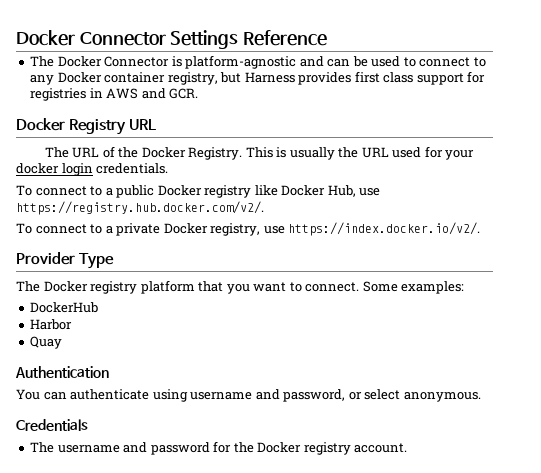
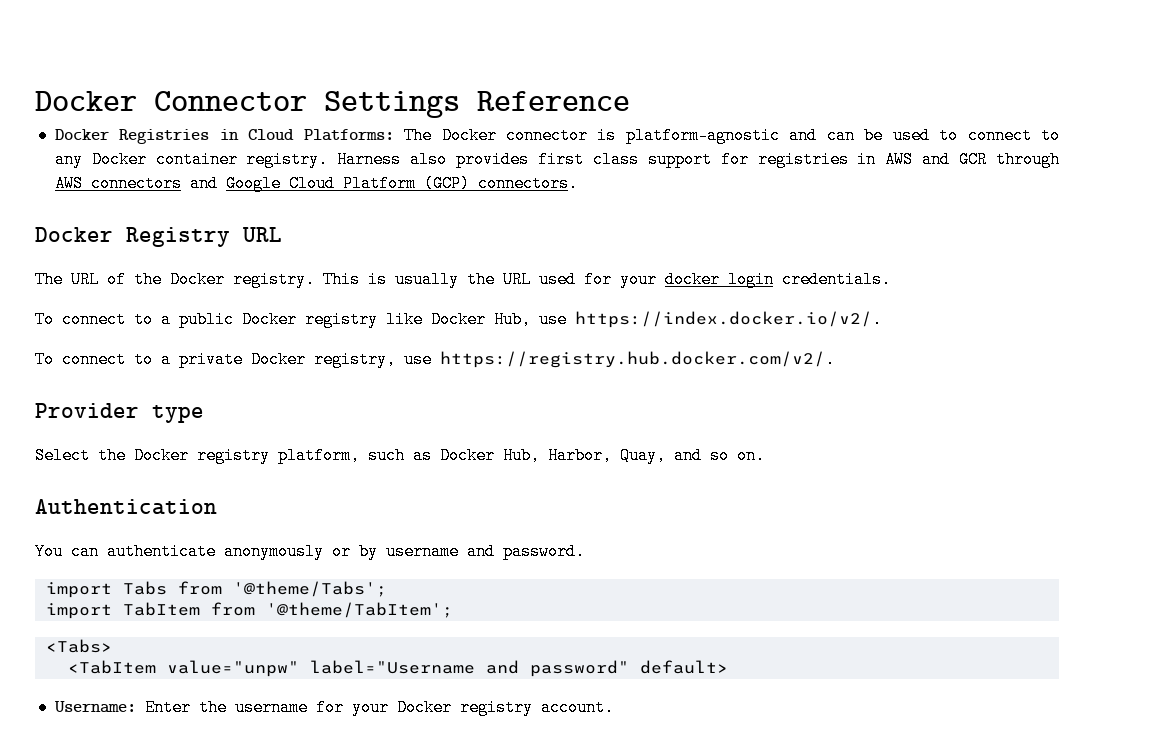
[30,56,170,67] The Docker Connector -> [54,127,588,144] Docker Registries in Cloud Platforms: The Docker connector
[167,72,295,85] registry, but Harness -> [246,151,448,168] registry. Harness also
[169,88,199,99] GCR. -> [959,151,1061,168] [54,175,578,192] GCR through AWS connectors and Google Cloud Platform (GCP) connectors.
[188,147,243,160] Registry. -> [233,271,315,288] registry.
[16,201,264,215] https://registry.hub.docker.com/v2/. -> [575,311,882,328] https://index.docker.io/v2/.
[288,222,481,236] https://index.docker.io/v2/. -> [440,351,835,368] https://registry.hub.docker.com/v2/.
[79,253,115,269] [16,280,465,294] [30,302,99,313] [30,319,73,330] [30,336,63,349] [15,366,109,378] [16,389,481,402] [16,419,88,431] [30,441,254,455] Type // The Docker registry platform that you want to connect. Some examples: // DockerHub // Harbor // Quay // Authentication // You can authenticate using username and password, or select anonymous. // Credentials // The username and password for the -> [152,405,204,423] [35,447,765,464] [35,499,217,515] [35,543,585,560] [45,581,387,598] [45,602,453,619] [45,639,112,653] [67,660,728,677] [53,699,389,716] type // Select the Docker registry platform, such as Docker Hub, Harbor, Quay, and so on. // Authentication // You can authenticate anonymously or by username and password. // import Tabs from '@theme/Tabs'; // import TabItem from '@theme/TabItem'; // <Tabs> // <TabItem value="unpw" label="Username and password" default> // Username: Enter the username for your

